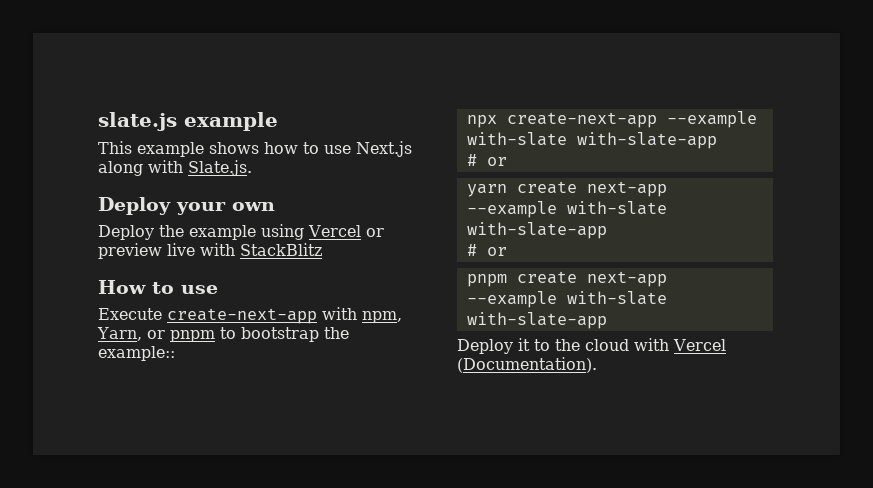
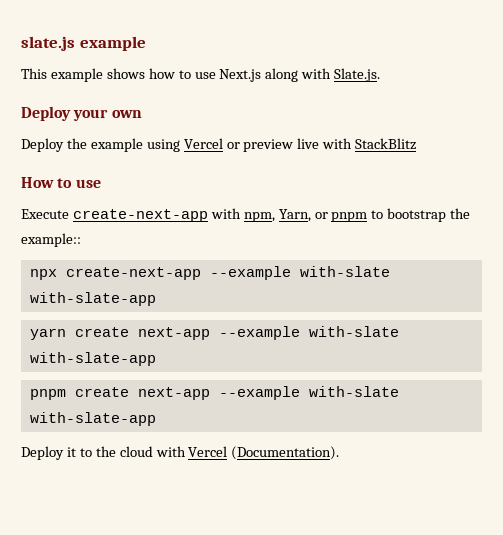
[466,154,507,166] // # or -> (156, 299) none
[466,244,507,256] // # or -> (156, 359) none

